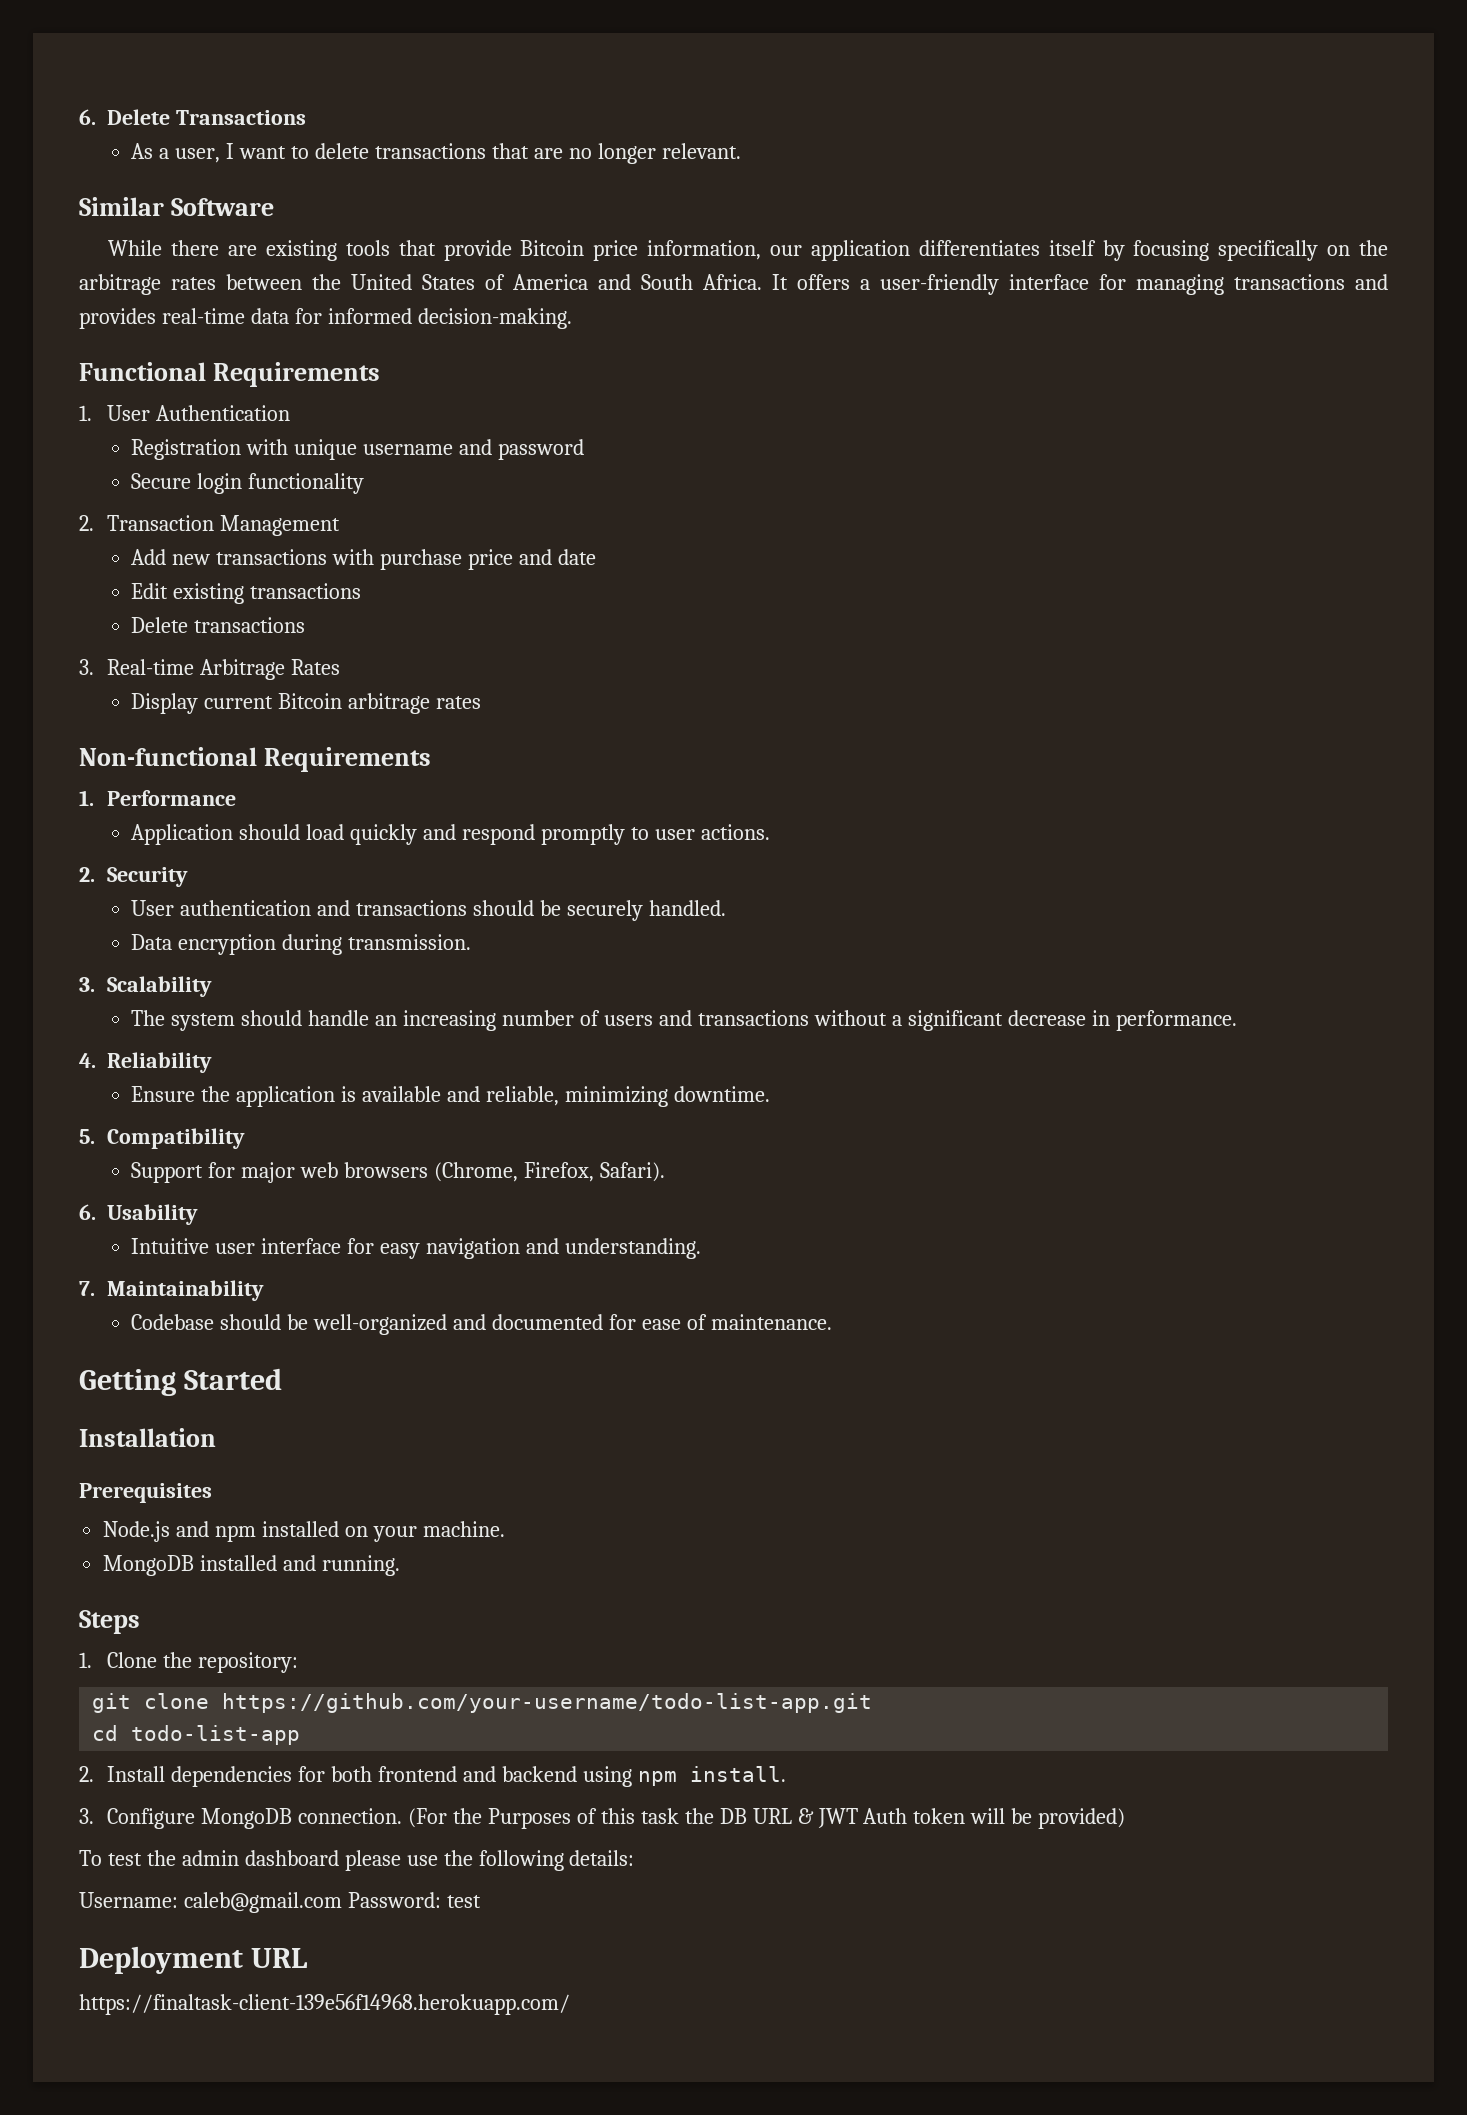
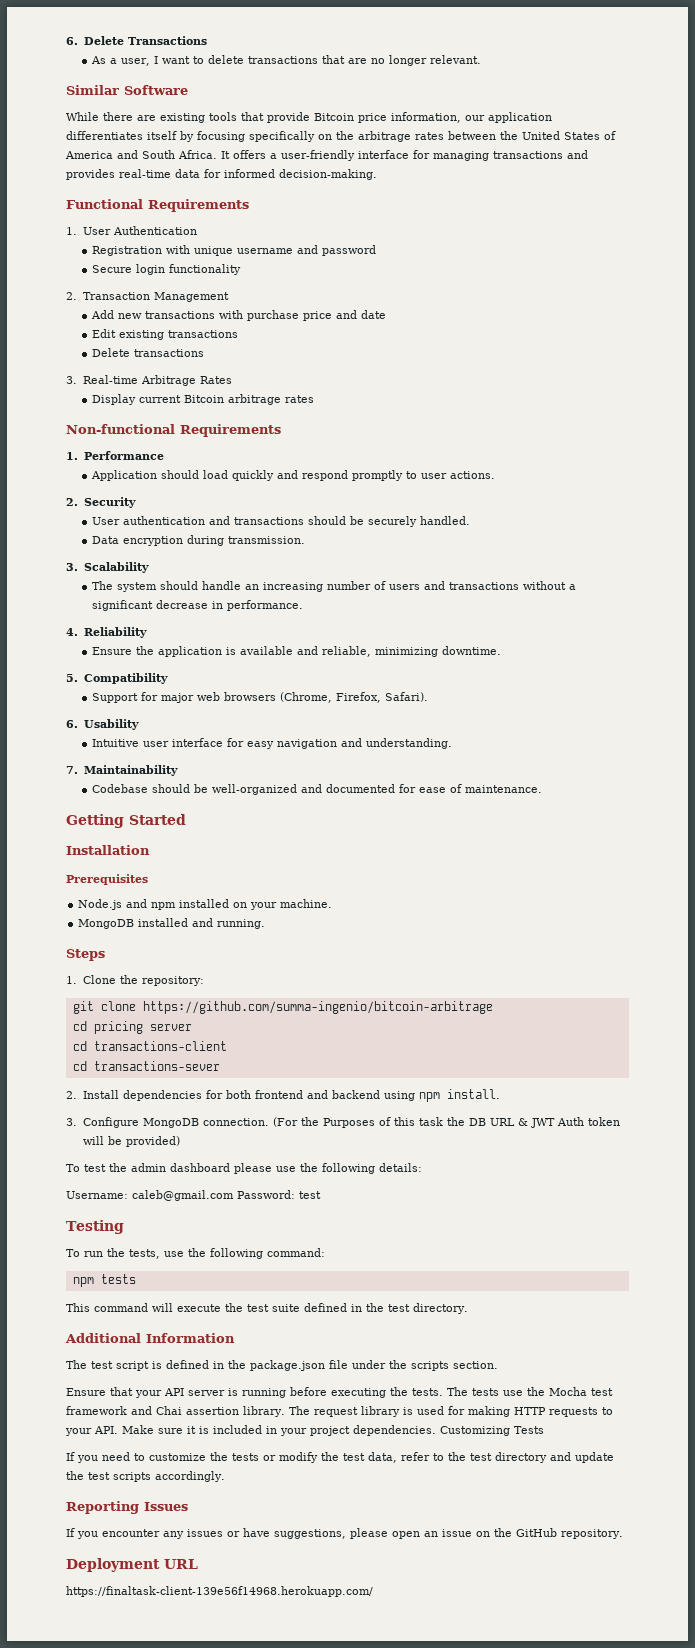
[222,1693,873,1713] [92,1725,301,1745] https://github.com/your-username/todo-list-app.git // cd todo-list-app -> [142,1001,493,1014] [72,1021,192,1034] [72,1041,227,1051] [72,1061,220,1071] https://github.com/summa-ingenio/bitcoin-arbitrage // cd pricing server // cd transactions-client // cd transactions-sever
(481, 1901) none -> [66,1220,124,1234] [66,1248,325,1259] [72,1274,136,1287] [66,1303,468,1314] [65,1333,235,1343] [66,1360,498,1371] [66,1387,613,1398] [66,1406,613,1417] [65,1425,544,1436] [66,1452,614,1463] [66,1471,225,1482] [66,1501,188,1514] [66,1528,623,1539] // Testing // To run the tests, use the following command: // npm tests // This command will execute the test suite defined in the test directory. // Additional Information // The test script is defined in the package.json file under the scripts section. // Ensure that your API server is running before executing the tests. The tests use the Mocha test framework and Chai assertion library. The request library is used for making HTTP requests to your API. Make sure it is included in your project dependencies. Customizing Tests // If you need to customize the tests or modify the test data, refer to the test directory and update the test scripts accordingly. // Reporting Issues // If you encounter any issues or have suggestions, please open an issue on the GitHub repository.

